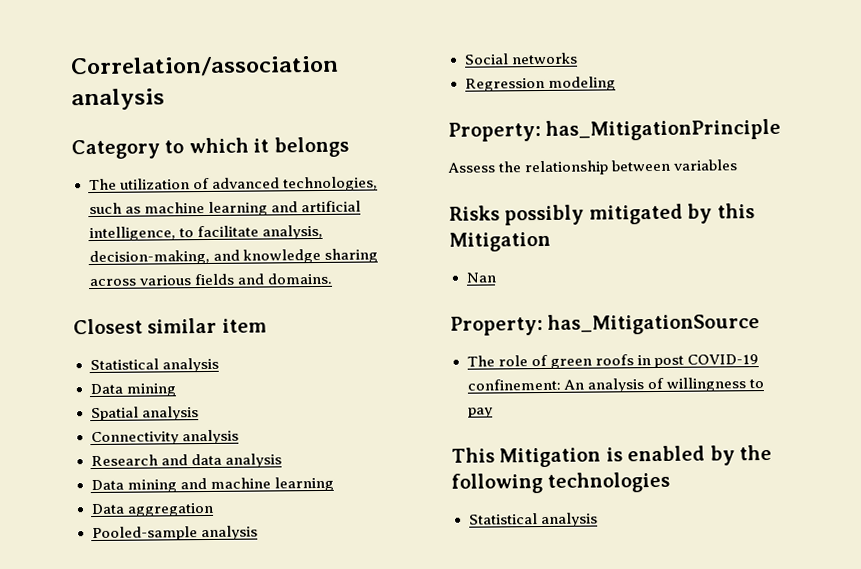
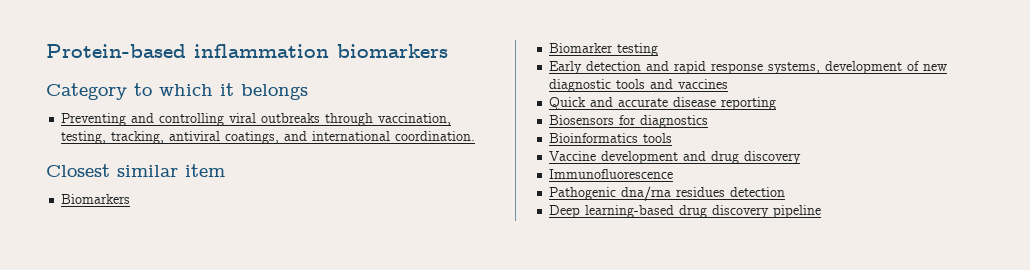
[70,55,339,78] [71,88,165,111] Correlation/association analysis -> [46,44,448,58] Protein-based inflammation biomarkers
[88,176,378,192] [88,200,361,216] [88,224,323,242] [88,248,378,266] [88,272,332,287] [73,317,267,335] [89,357,219,373] [89,383,176,397] [90,406,199,422] [90,429,239,446] [90,453,282,468] [90,476,334,493] [90,502,214,517] [91,525,258,542] [463,52,578,65] [464,76,616,92] [448,118,782,142] [447,159,738,176] [449,203,755,226] [449,231,551,252] [465,272,496,283] [450,313,761,336] [466,354,759,369] [466,377,764,393] [467,407,493,418] [451,444,772,468] [451,471,671,494] [468,512,598,528] The utilization of advanced technologies, such as machine learning and artificial intelligence, to facilitate analysis, decision-making, and knowledge sharing across various fields and domains. // Closest similar item // Statistical analysis // Data mining // Spatial analysis // Connectivity analysis // Research and data analysis // Data mining and machine learning // Data aggregation // Pooled-sample analysis // Social networks // Regression modeling // Property: has_MitigationPrinciple // Assess the relationship between variables // Risks possibly mitigated by this Mitigation // Nan // Property: has_MitigationSource // The role of green roofs in post COVID-19 confinement: An analysis of willingness to pay // This Mitigation is enabled by the following technologies // Statistical analysis -> [61,113,452,126] [61,131,476,144] [46,164,225,177] [61,194,131,204] [549,43,659,56] [549,61,948,74] [549,79,729,92] [549,97,777,110] [549,115,709,128] [549,133,673,143] [549,151,802,164] [549,169,674,179] [549,186,786,201] [549,205,822,218] Preventing and controlling viral outbreaks through vaccination, testing, tracking, antiviral coatings, and international coordination. // Closest similar item // Biomarkers // Biomarker testing // Early detection and rapid response systems, development of new diagnostic tools and vaccines // Quick and accurate disease reporting // Biosensors for diagnostics // Bioinformatics tools // Vaccine development and drug discovery // Immunofluorescence // Pathogenic dna/rna residues detection // Deep learning-based drug discovery pipeline

